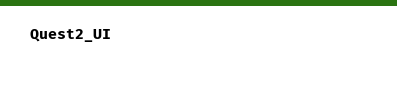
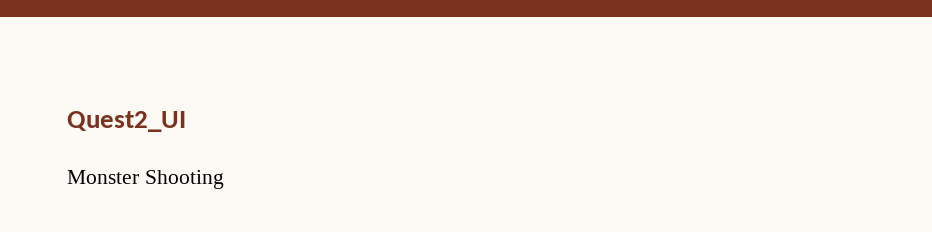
(111, 35) none -> [67,170,224,189] // Monster Shooting

